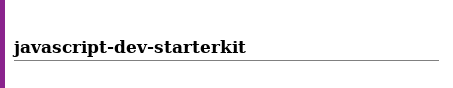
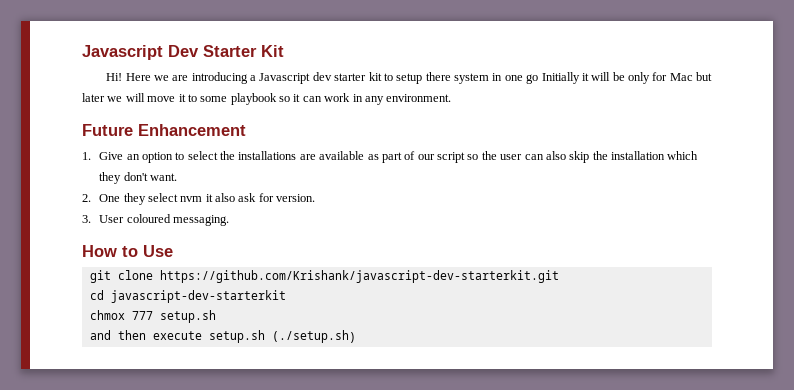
[12,40,246,57] javascript-dev-starterkit -> [82,45,284,60] [106,72,713,84] [82,93,452,105] [82,124,246,136] [82,151,699,163] [99,172,177,184] [82,193,316,205] [82,214,229,226] [82,245,173,257] [89,270,559,283] [89,290,286,303] [89,310,216,323] [89,330,356,343] Javascript Dev Starter Kit // Hi! Here we are introducing a Javascript dev starter kit to setup there system in one go Initially it will be only for Mac but later we will move it to some playbook so it can work in any environment. // Future Enhancement // 1. Give an option to select the installations are available as part of our script so the user can also skip the installation which they don't want. // 2. One they select nvm it also ask for version. // 3. User coloured messaging. // How to Use // git clone https://github.com/Krishank/javascript-dev-starterkit.git // cd javascript-dev-starterkit // chmox 777 setup.sh // and then execute setup.sh (./setup.sh)

